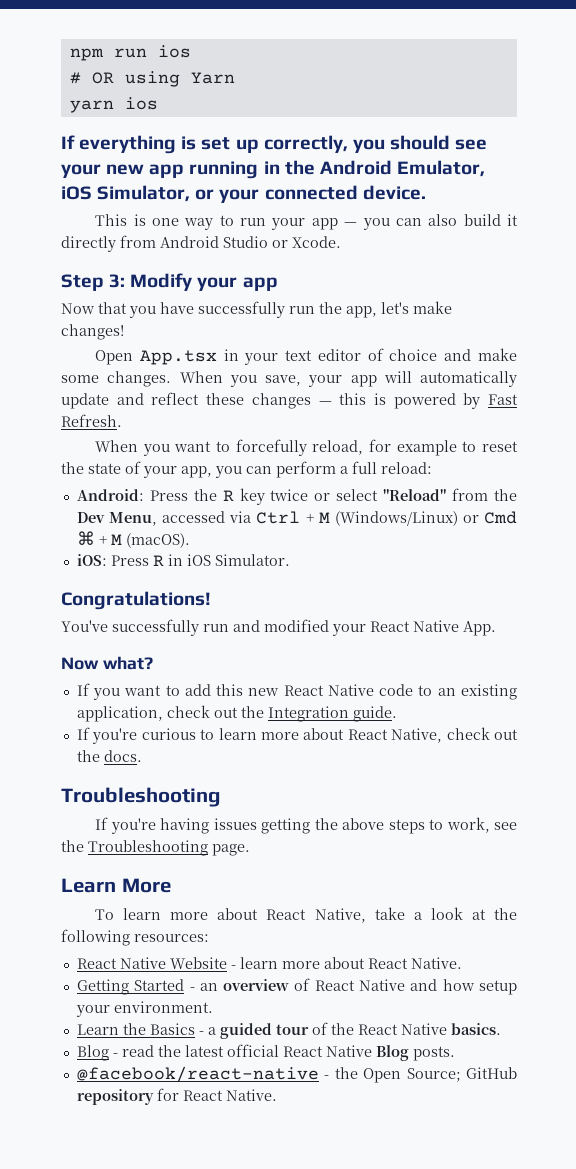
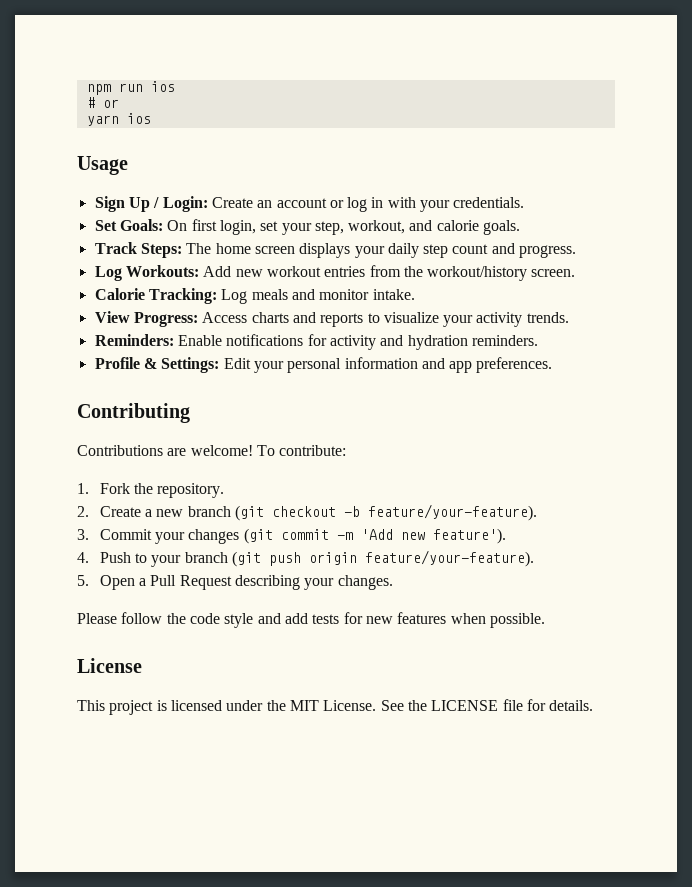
[91,71,235,87] OR using Yarn -> [102,99,119,108] or
[61,135,488,154] [61,160,485,179] [61,185,426,203] [95,214,519,230] [61,235,341,252] [61,273,278,291] [61,301,452,318] [61,324,124,340] [95,348,517,365] [61,371,517,387] [61,392,518,409] [61,414,122,427] [95,439,518,456] [61,461,432,478] [76,488,517,505] [76,511,517,526] [76,531,190,548] [76,554,290,566] [61,591,211,610] [61,619,496,636] [61,656,153,670] [76,683,517,700] [76,705,397,722] [76,727,518,744] [76,750,142,762] [61,787,220,807] [95,817,518,834] [61,840,250,856] [61,878,171,893] [95,907,517,923] [61,929,209,946] [76,957,462,969] [76,978,517,995] [75,1001,213,1017] [76,1022,501,1039] [76,1044,455,1061] [76,1066,518,1083] [76,1088,277,1105] If everything is set up correctly, you should see your new app running in the Android Emulator, iOS Simulator, or your connected device. // This is one way to run your app — you can also build it directly from Android Studio or Xcode. // Step 3: Modify your app // Now that you have successfully run the app, let's make changes! // Open App.tsx in your text editor of choice and make some changes. When you save, your app will automatically update and reflect these changes — this is powered by Fast Refresh. // When you want to forcefully reload, for example to reset the state of your app, you can perform a full reload: // Android: Press the R key twice or select "Reload" from the Dev Menu, accessed via Ctrl + M (Windows/Linux) or Cmd ⌘ + M (macOS). // iOS: Press R in iOS Simulator. // Congratulations! // You've successfully run and modified your React Native App. // Now what? // If you want to add this new React Native code to an existing application, check out the Integration guide. // If you're curious to learn more about React Native, check out the docs. // Troubleshooting // If you're having issues getting the above steps to work, see the Troubleshooting page. // Learn More // To learn more about React Native, take a look at the following resources: // React Native Website - learn more about React Native. // Getting Started - an overview of React Native and how setup your environment. // Learn the Basics - a guided tour of the React Native basics. // Blog - read the latest official React Native Blog posts. // @facebook/react-native - the Open Source; GitHub repository for React Native. -> [77,156,128,175] [94,196,525,212] [94,219,521,235] [94,242,577,258] [94,265,576,281] [94,288,415,304] [94,311,569,327] [94,334,538,350] [94,357,553,373] [77,403,190,423] [77,445,347,456] [77,483,225,498] [77,504,538,521] [77,528,506,544] [77,550,535,567] [77,575,393,590] [77,612,545,628] [77,658,142,673] [77,699,594,715] Usage // Sign Up / Login: Create an account or log in with your credentials. // Set Goals: On first login, set your step, workout, and calorie goals. // Track Steps: The home screen displays your daily step count and progress. // Log Workouts: Add new workout entries from the workout/history screen. // Calorie Tracking: Log meals and monitor intake. // View Progress: Access charts and reports to visualize your activity trends. // Reminders: Enable notifications for activity and hydration reminders. // Profile & Settings: Edit your personal information and app preferences. // Contributing // Contributions are welcome! To contribute: // 1. Fork the repository. // 2. Create a new branch (git checkout -b feature/your-feature). // 3. Commit your changes (git commit -m 'Add new feature'). // 4. Push to your branch (git push origin feature/your-feature). // 5. Open a Pull Request describing your changes. // Please follow the code style and add tests for new features when possible. // License // This project is licensed under the MIT License. See the LICENSE file for details.

